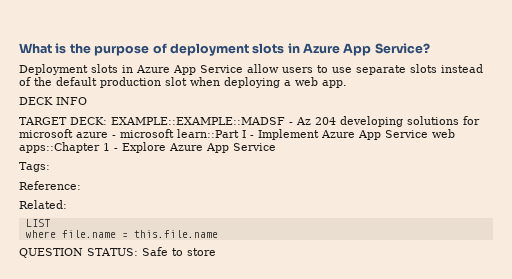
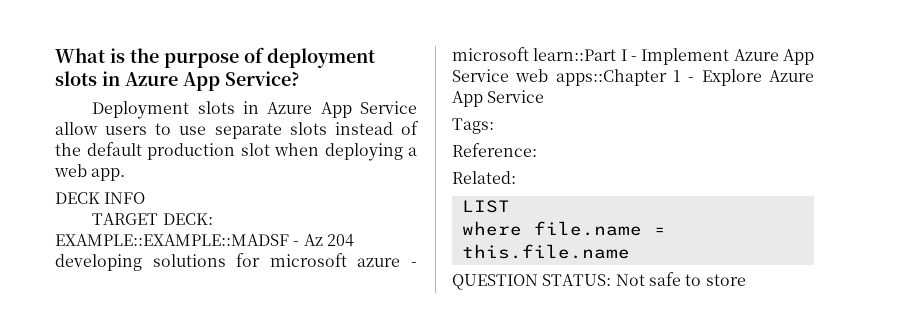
[142,247,168,256] Safe -> [615,272,681,286] Not safe

